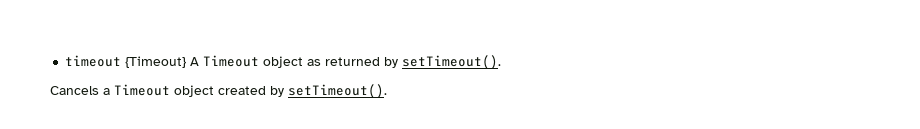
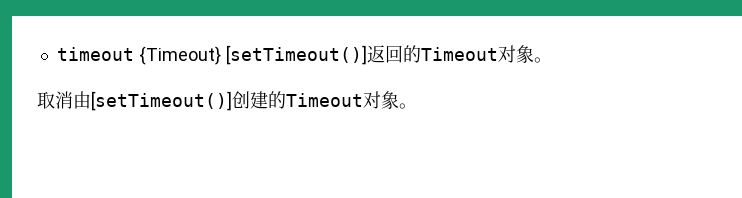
[190,55,502,69] [50,84,387,98] A Timeout object as returned by setTimeout(). // Cancels a Timeout object created by setTimeout(). -> [225,45,552,65] [37,91,417,111] [setTimeout()]返回的Timeout对象。 // 取消由[setTimeout()]创建的Timeout对象。

